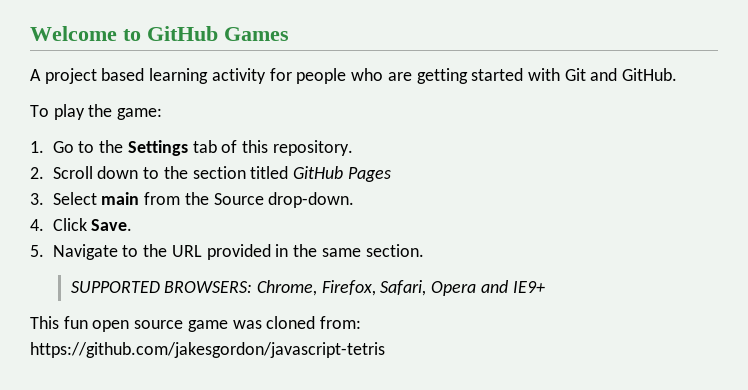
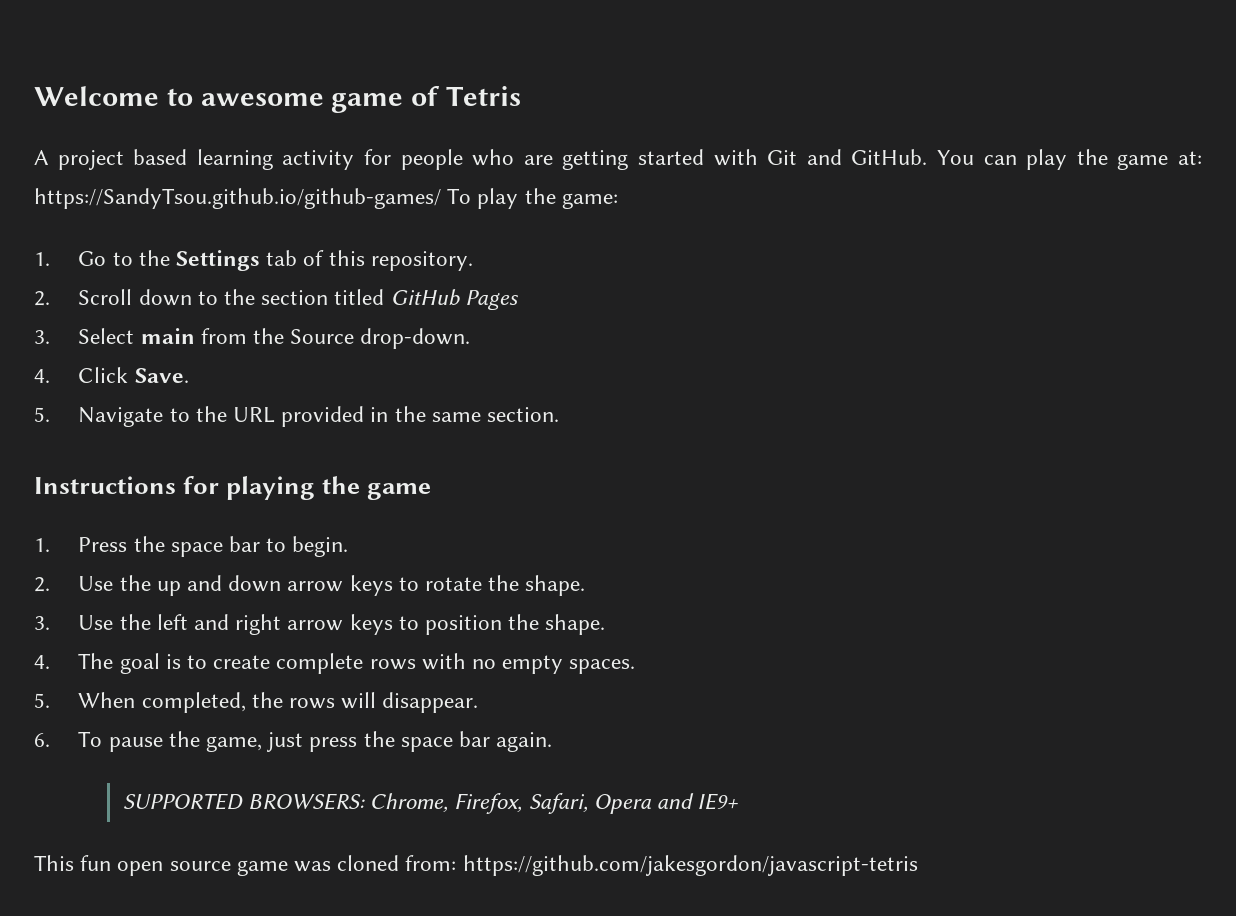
[147,26,289,41] GitHub Games -> [200,86,522,113] awesome game of Tetris
(678, 74) // -> [937,149,1202,170] [34,188,441,209] You can play the game at: https://SandyTsou.github.io/github-games/
(424, 250) none -> [34,476,432,500] [34,536,349,557] [34,575,586,596] [34,614,606,635] [34,653,636,674] [34,692,479,713] [34,731,553,752] // Instructions for playing the game // 1. Press the space bar to begin. // 2. Use the up and down arrow keys to rotate the shape. // 3. Use the left and right arrow keys to position the shape. // 4. The goal is to create complete rows with no empty spaces. // 5. When completed, the rows will disappear. // 6. To pause the game, just press the space bar again.

